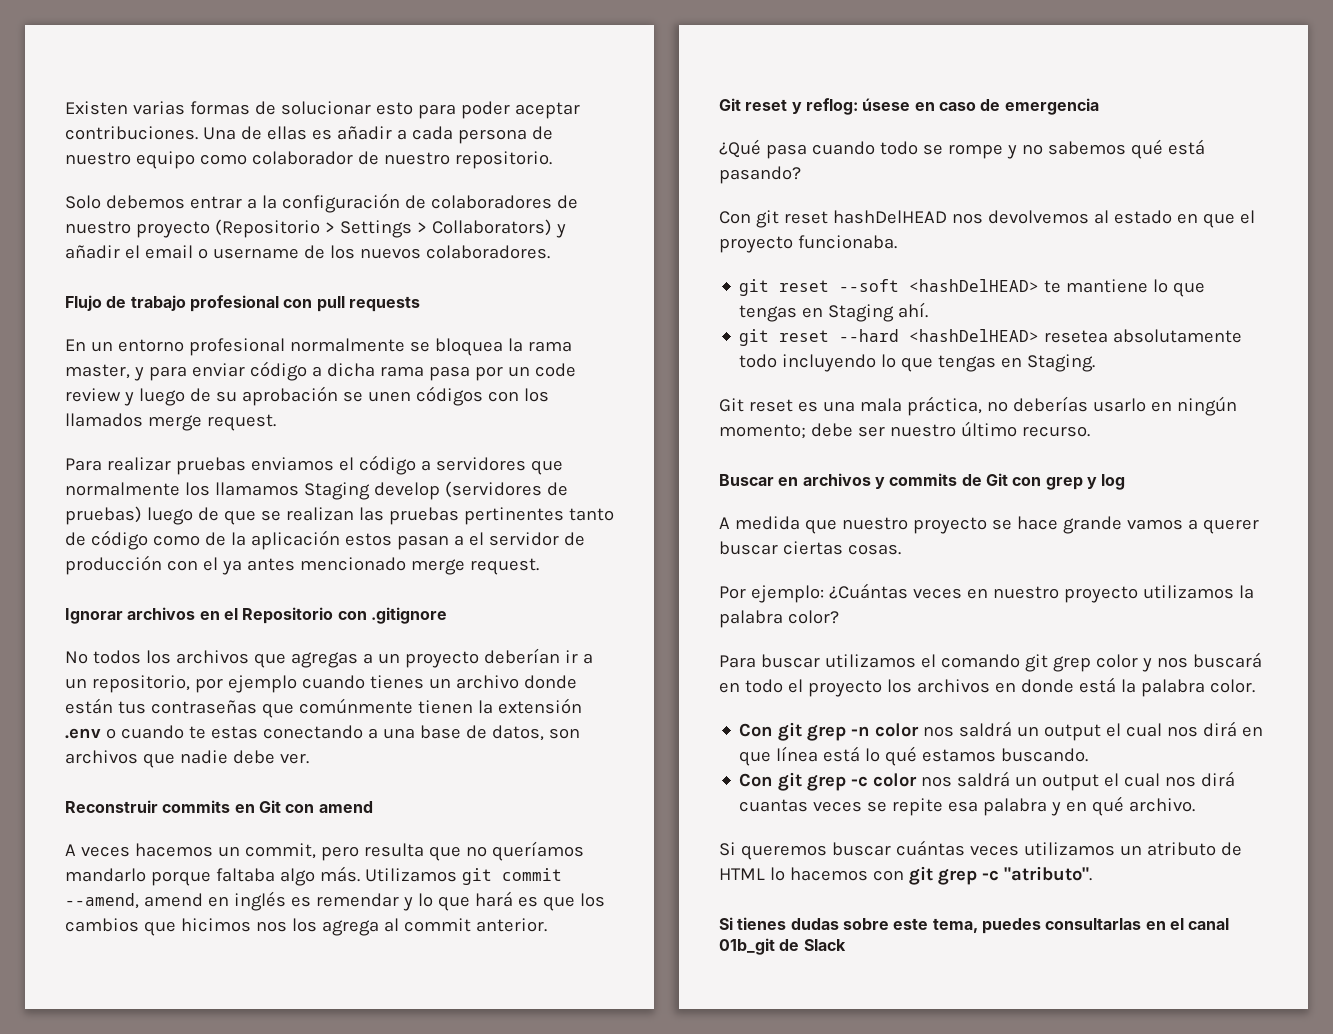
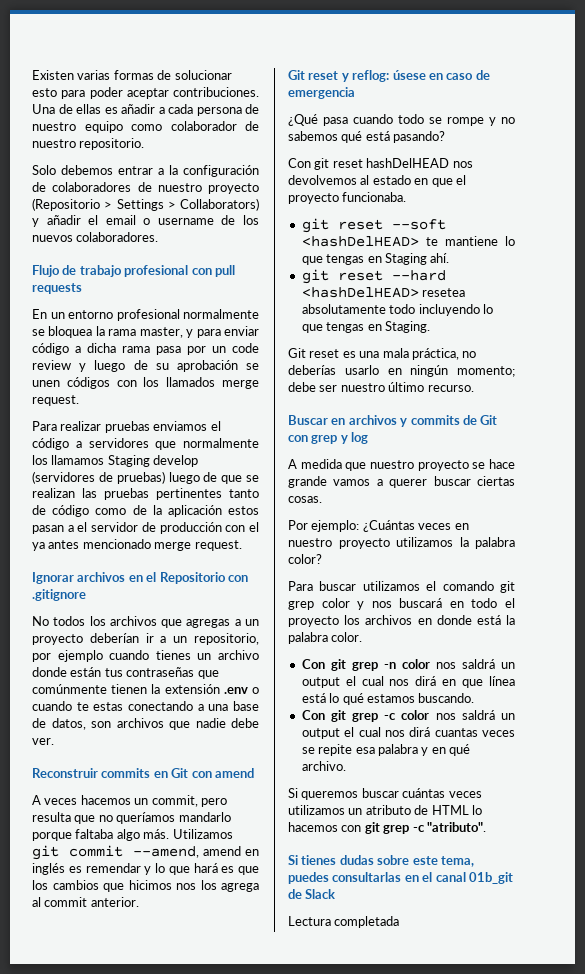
(846, 945) none -> [288,916,400,928] // Lectura completada

